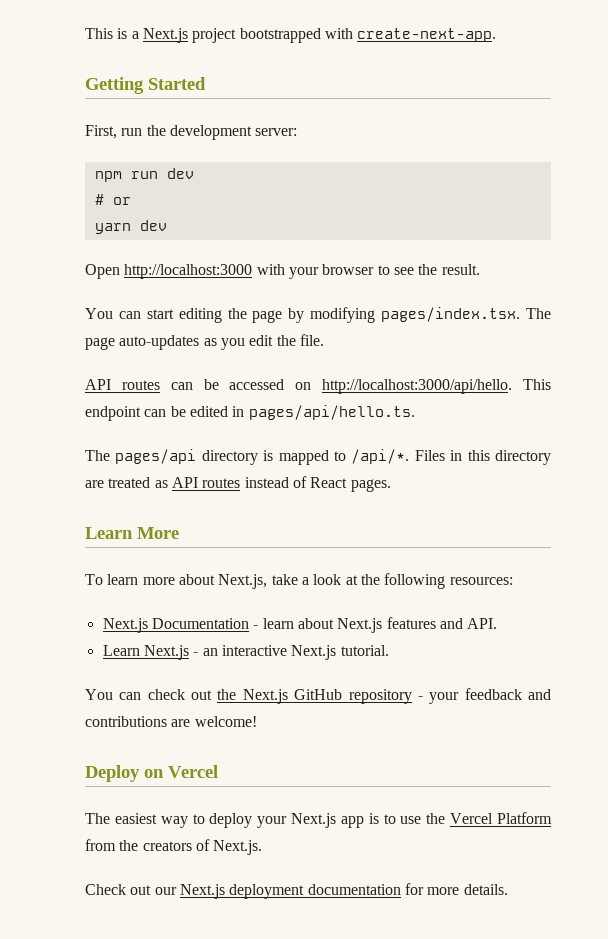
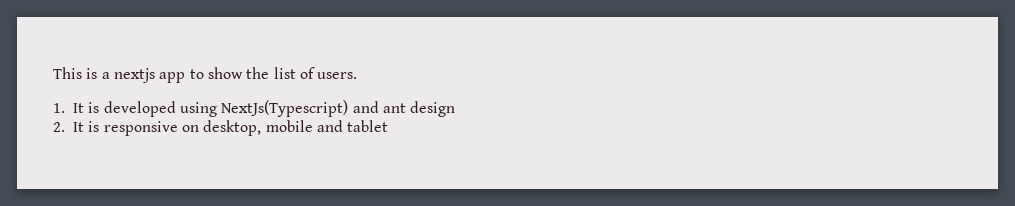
[142,28,497,43] [85,77,206,94] [85,125,298,140] [94,168,194,182] [94,194,131,205] [94,220,167,234] [85,264,480,279] [85,307,551,323] [85,334,324,350] [85,379,551,394] [85,405,415,421] [85,449,551,465] [85,476,391,492] [85,527,179,539] [85,573,513,589] [102,617,498,633] [102,645,389,660] [85,688,552,704] [85,716,257,727] [85,765,218,782] [85,812,553,828] [85,839,263,855] [85,883,508,899] Next.js project bootstrapped with create-next-app. // Getting Started // First, run the development server: // npm run dev // # or // yarn dev // Open http://localhost:3000 with your browser to see the result. // You can start editing the page by modifying pages/index.tsx. The page auto-updates as you edit the file. // API routes can be accessed on http://localhost:3000/api/hello. This endpoint can be edited in pages/api/hello.ts. // The pages/api directory is mapped to /api/*. Files in this directory are treated as API routes instead of React pages. // Learn More // To learn more about Next.js, take a look at the following resources: // Next.js Documentation - learn about Next.js features and API. // Learn Next.js - an interactive Next.js tutorial. // You can check out the Next.js GitHub repository - your feedback and contributions are welcome! // Deploy on Vercel // The easiest way to deploy your Next.js app is to use the Vercel Platform from the creators of Next.js. // Check out our Next.js deployment documentation for more details. -> [113,67,358,83] [53,100,456,117] [53,120,389,136] nextjs app to show the list of users. // 1. It is developed using NextJs(Typescript) and ant design // 2. It is responsive on desktop, mobile and tablet

